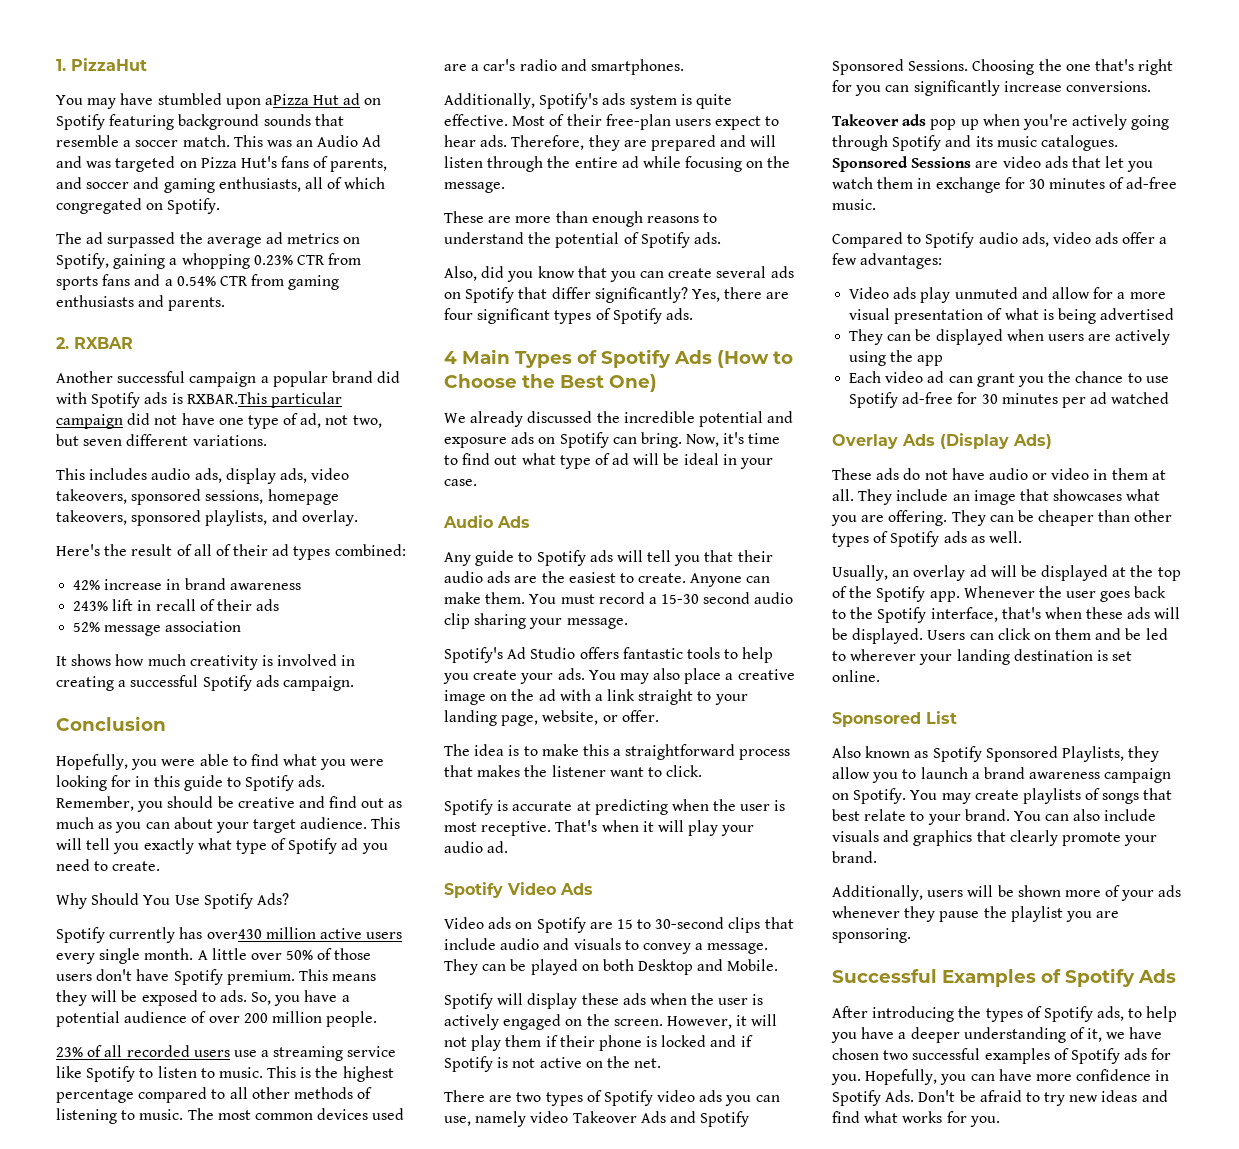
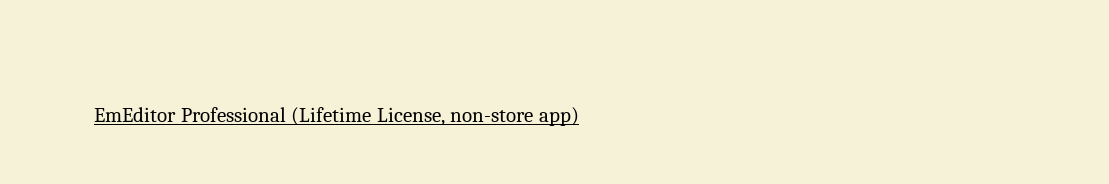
[56,58,147,71] [56,93,382,109] [56,114,344,130] [56,135,382,147] [56,156,388,172] [56,177,386,193] [56,198,221,214] [56,232,361,248] [56,253,362,269] [56,274,340,290] [56,295,226,311] [56,337,133,349] [56,371,401,387] [56,392,342,408] [56,413,382,429] [56,434,267,446] [56,468,350,484] [56,489,339,505] [56,510,358,526] [56,544,406,560] [73,578,301,590] [73,599,280,611] [73,621,242,636] [56,654,356,670] [56,675,354,691] [56,716,166,731] [56,754,385,770] [56,775,326,791] [56,796,403,812] [56,817,401,833] [56,838,388,854] [56,859,161,871] [56,893,289,909] [56,927,403,943] [56,948,372,964] [56,969,377,985] [56,990,350,1006] [56,1011,378,1027] [56,1045,397,1061] [56,1066,394,1082] [56,1087,373,1103] [56,1108,405,1124] [444,59,684,75] [444,93,732,109] [444,114,780,130] [444,135,777,151] [444,156,791,172] [444,182,505,193] [444,211,718,227] [444,232,721,248] [444,266,794,282] [444,287,790,303] [444,308,693,324] [444,349,793,368] [444,374,657,392] [444,411,794,427] [444,432,781,448] [444,453,774,469] [444,479,477,486] [443,515,530,528] [444,550,773,566] [444,571,771,587] [444,592,794,604] [444,613,628,629] [444,647,774,663] [443,668,795,684] [444,689,748,705] [444,710,659,726] [444,744,791,760] [444,765,703,777] [444,799,786,815] [444,820,755,836] [444,841,509,853] [444,882,593,898] [444,917,794,933] [444,938,769,954] [444,959,779,975] [444,993,764,1009] [444,1014,778,1030] [444,1035,753,1051] [444,1056,662,1072] [444,1090,780,1106] [444,1111,750,1127] [832,59,1174,75] [832,80,1151,96] [832,114,1170,130] [832,135,1118,151] [832,156,1154,172] [832,177,1178,193] [832,199,876,210] [832,232,1168,248] [832,253,943,269] [849,287,1166,303] [849,308,1175,324] [849,329,1171,345] [849,350,944,366] [849,371,1169,387] [849,392,1170,408] [832,433,1052,449] [832,468,1166,480] [832,489,1161,505] [831,510,1173,526] [832,531,1022,547] [832,565,1181,581] [832,586,1167,602] [832,607,1181,623] [832,628,1168,644] [832,649,1133,665] [832,670,880,682] [832,711,957,727] [832,746,1160,762] [832,767,1172,783] [832,788,1173,804] [832,809,1157,825] [832,830,1158,846] [832,851,877,863] [832,885,1182,901] [832,906,1120,922] [832,928,911,943] [832,968,1176,987] [832,1006,1178,1022] [831,1027,1163,1043] [832,1048,1172,1064] [831,1069,1170,1085] [832,1090,1168,1106] [832,1111,1000,1127] 1. PizzaHut // You may have stumbled upon aPizza Hut ad on Spotify featuring background sounds that resemble a soccer match. This was an Audio Ad and was targeted on Pizza Hut's fans of parents, and soccer and gaming enthusiasts, all of which congregated on Spotify. // The ad surpassed the average ad metrics on Spotify, gaining a whopping 0.23% CTR from sports fans and a 0.54% CTR from gaming enthusiasts and parents. // 2. RXBAR // Another successful campaign a popular brand did with Spotify ads is RXBAR.This particular campaign did not have one type of ad, not two, but seven different variations. // This includes audio ads, display ads, video takeovers, sponsored sessions, homepage takeovers, sponsored playlists, and overlay. // Here's the result of all of their ad types combined: // 42% increase in brand awareness // 243% lift in recall of their ads // 52% message association // It shows how much creativity is involved in creating a successful Spotify ads campaign. // Conclusion // Hopefully, you were able to find what you were looking for in this guide to Spotify ads. Remember, you should be creative and find out as much as you can about your target audience. This will tell you exactly what type of Spotify ad you need to create. // Why Should You Use Spotify Ads? // Spotify currently has over430 million active users every single month. A little over 50% of those users don't have Spotify premium. This means they will be exposed to ads. So, you have a potential audience of over 200 million people. // 23% of all recorded users use a streaming service like Spotify to listen to music. This is the highest percentage compared to all other methods of listening to music. The most common devices used are a car's radio and smartphones. // Additionally, Spotify's ads system is quite effective. Most of their free-plan users expect to hear ads. Therefore, they are prepared and will listen through the entire ad while focusing on the message. // These are more than enough reasons to understand the potential of Spotify ads. // Also, did you know that you can create several ads on Spotify that differ significantly? Yes, there are four significant types of Spotify ads. // 4 Main Types of Spotify Ads (How to Choose the Best One) // We already discussed the incredible potential and exposure ads on Spotify can bring. Now, it's time to find out what type of ad will be ideal in your case. // Audio Ads // Any guide to Spotify ads will tell you that their audio ads are the easiest to create. Anyone can make them. You must record a 15-30 second audio clip sharing your message. // Spotify's Ad Studio offers fantastic tools to help you create your ads. You may also place a creative image on the ad with a link straight to your landing page, website, or offer. // The idea is to make this a straightforward process that makes the listener want to click. // Spotify is accurate at predicting when the user is most receptive. That's when it will play your audio ad. // Spotify Video Ads // Video ads on Spotify are 15 to 30-second clips that include audio and visuals to convey a message. They can be played on both Desktop and Mobile. // Spotify will display these ads when the user is actively engaged on the screen. However, it will not play them if their phone is locked and if Spotify is not active on the net. // There are two types of Spotify video ads you can use, namely video Takeover Ads and Spotify Sponsored Sessions. Choosing the one that's right for you can significantly increase conversions. // Takeover ads pop up when you're actively going through Spotify and its music catalogues. Sponsored Sessions are video ads that let you watch them in exchange for 30 minutes of ad-free music. // Compared to Spotify audio ads, video ads offer a few advantages: // Video ads play unmuted and allow for a more visual presentation of what is being advertised // They can be displayed when users are actively using the app // Each video ad can grant you the chance to use Spotify ad-free for 30 minutes per ad watched // Overlay Ads (Display Ads) // These ads do not have audio or video in them at all. They include an image that showcases what you are offering. They can be cheaper than other types of Spotify ads as well. // Usually, an overlay ad will be displayed at the top of the Spotify app. Whenever the user goes back to the Spotify interface, that's when these ads will be displayed. Users can click on them and be led to wherever your landing destination is set online. // Sponsored List // Also known as Spotify Sponsored Playlists, they allow you to launch a brand awareness campaign on Spotify. You may create playlists of songs that best relate to your brand. You can also include visuals and graphics that clearly promote your brand. // Additionally, users will be shown more of your ads whenever they pause the playlist you are sponsoring. // Successful Examples of Spotify Ads // After introducing the types of Spotify ads, to help you have a deeper understanding of it, we have chosen two successful examples of Spotify ads for you. Hopefully, you can have more confidence in Spotify Ads. Don't be afraid to try new ideas and find what works for you. -> [94,107,579,126] EmEditor Professional (Lifetime License, non-store app)

